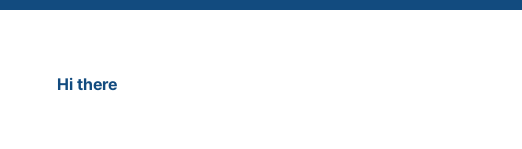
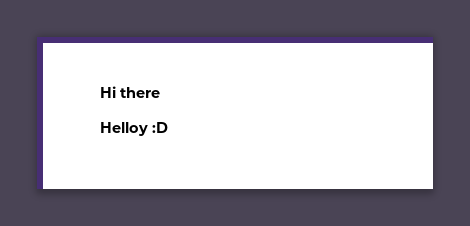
(118, 84) none -> [100,122,168,136] // Helloy :D

